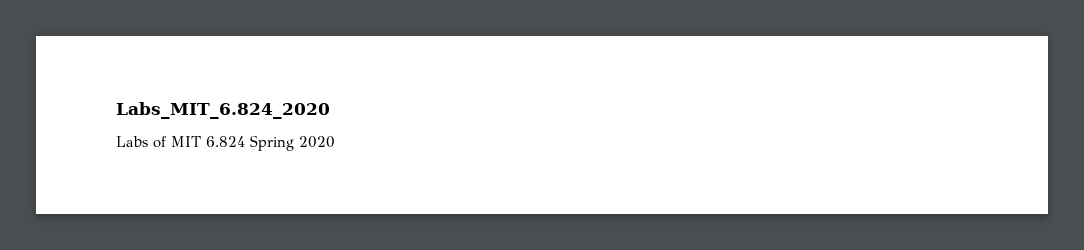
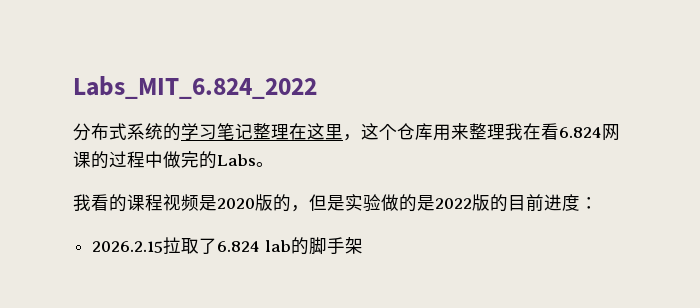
[116,102,330,119] [116,135,335,151] Labs_MIT_6.824_2020 // Labs of MIT 6.824 Spring 2020 -> [73,76,317,99] [73,123,620,141] [73,151,274,169] [73,194,598,212] [92,237,363,255] Labs_MIT_6.824_2022 // 分布式系统的学习笔记整理在这里，这个仓库用来整理我在看6.824网课的过程中做完的Labs。 // 我看的课程视频是2020版的，但是实验做的是2022版的目前进度： // 2026.2.15拉取了6.824 lab的脚手架

